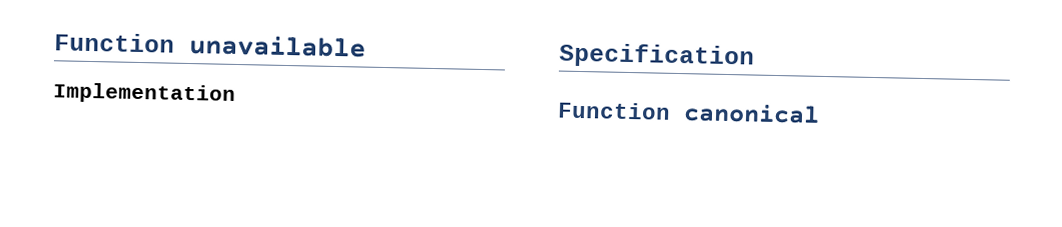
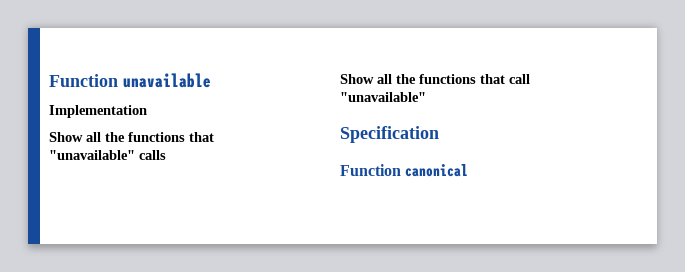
(236, 93) none -> [49,132,214,142] [49,150,166,160] [340,74,530,84] [340,92,426,102] // Show all the functions that "unavailable" calls // Show all the functions that call "unavailable"

